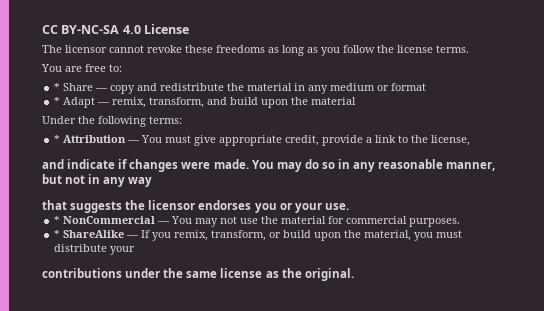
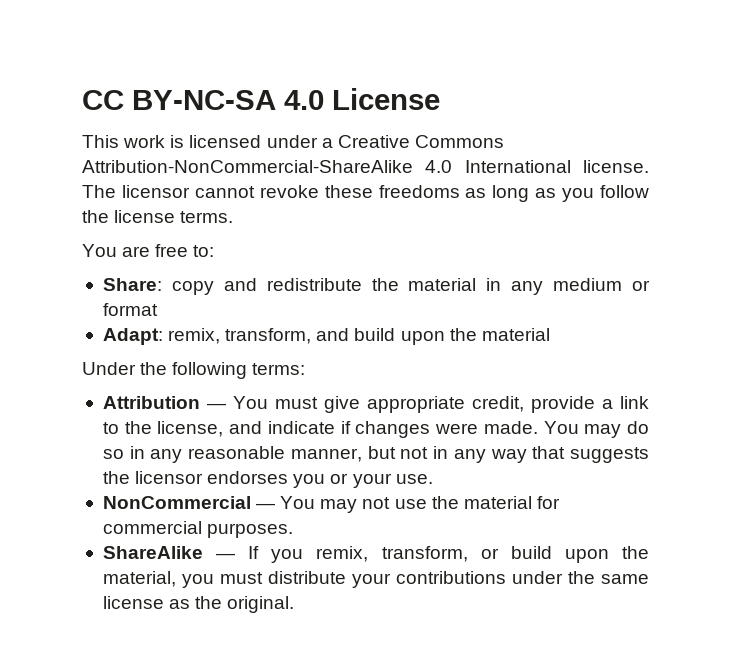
(190, 29) none -> [82,135,504,148] [82,160,649,173] This work is licensed under a Creative Commons Attribution-NonCommercial-ShareAlike 4.0 International license.
[54,83,109,91] * Share — -> [102,278,162,291] Share:
[54,97,111,108] * Adapt — -> [102,328,163,345] Adapt:
[54,135,61,143] * -> (306, 369) none
(471, 140) // -> (224, 429) none
(153, 182) // -> (527, 456) none
[54,216,61,224] * -> (433, 479) none
[54,230,61,238] * -> (294, 530) none
(136, 250) // -> (391, 580) none

